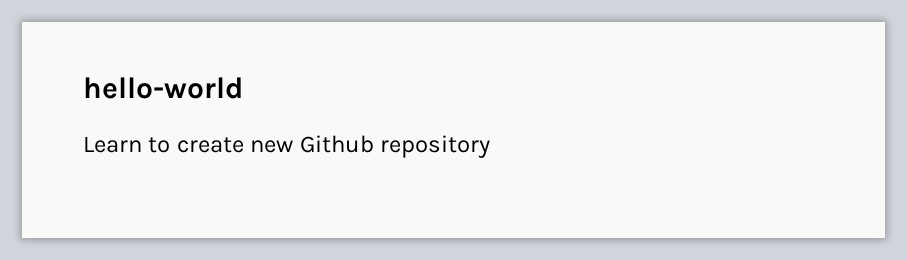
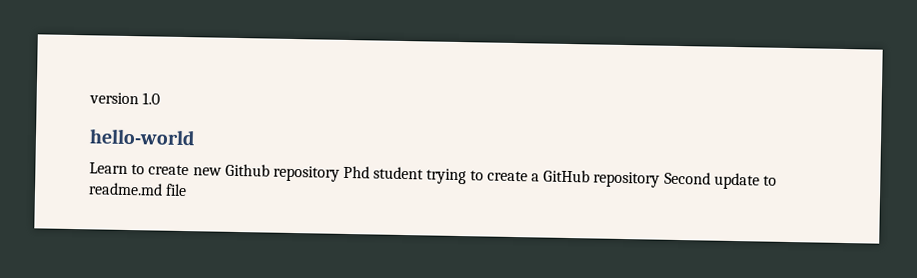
(83, 88) none -> [89,92,161,105] version 1.0 //
(491, 146) none -> [343,165,777,190] [88,182,188,197] Phd student trying to create a GitHub repository Second update to readme.md file

